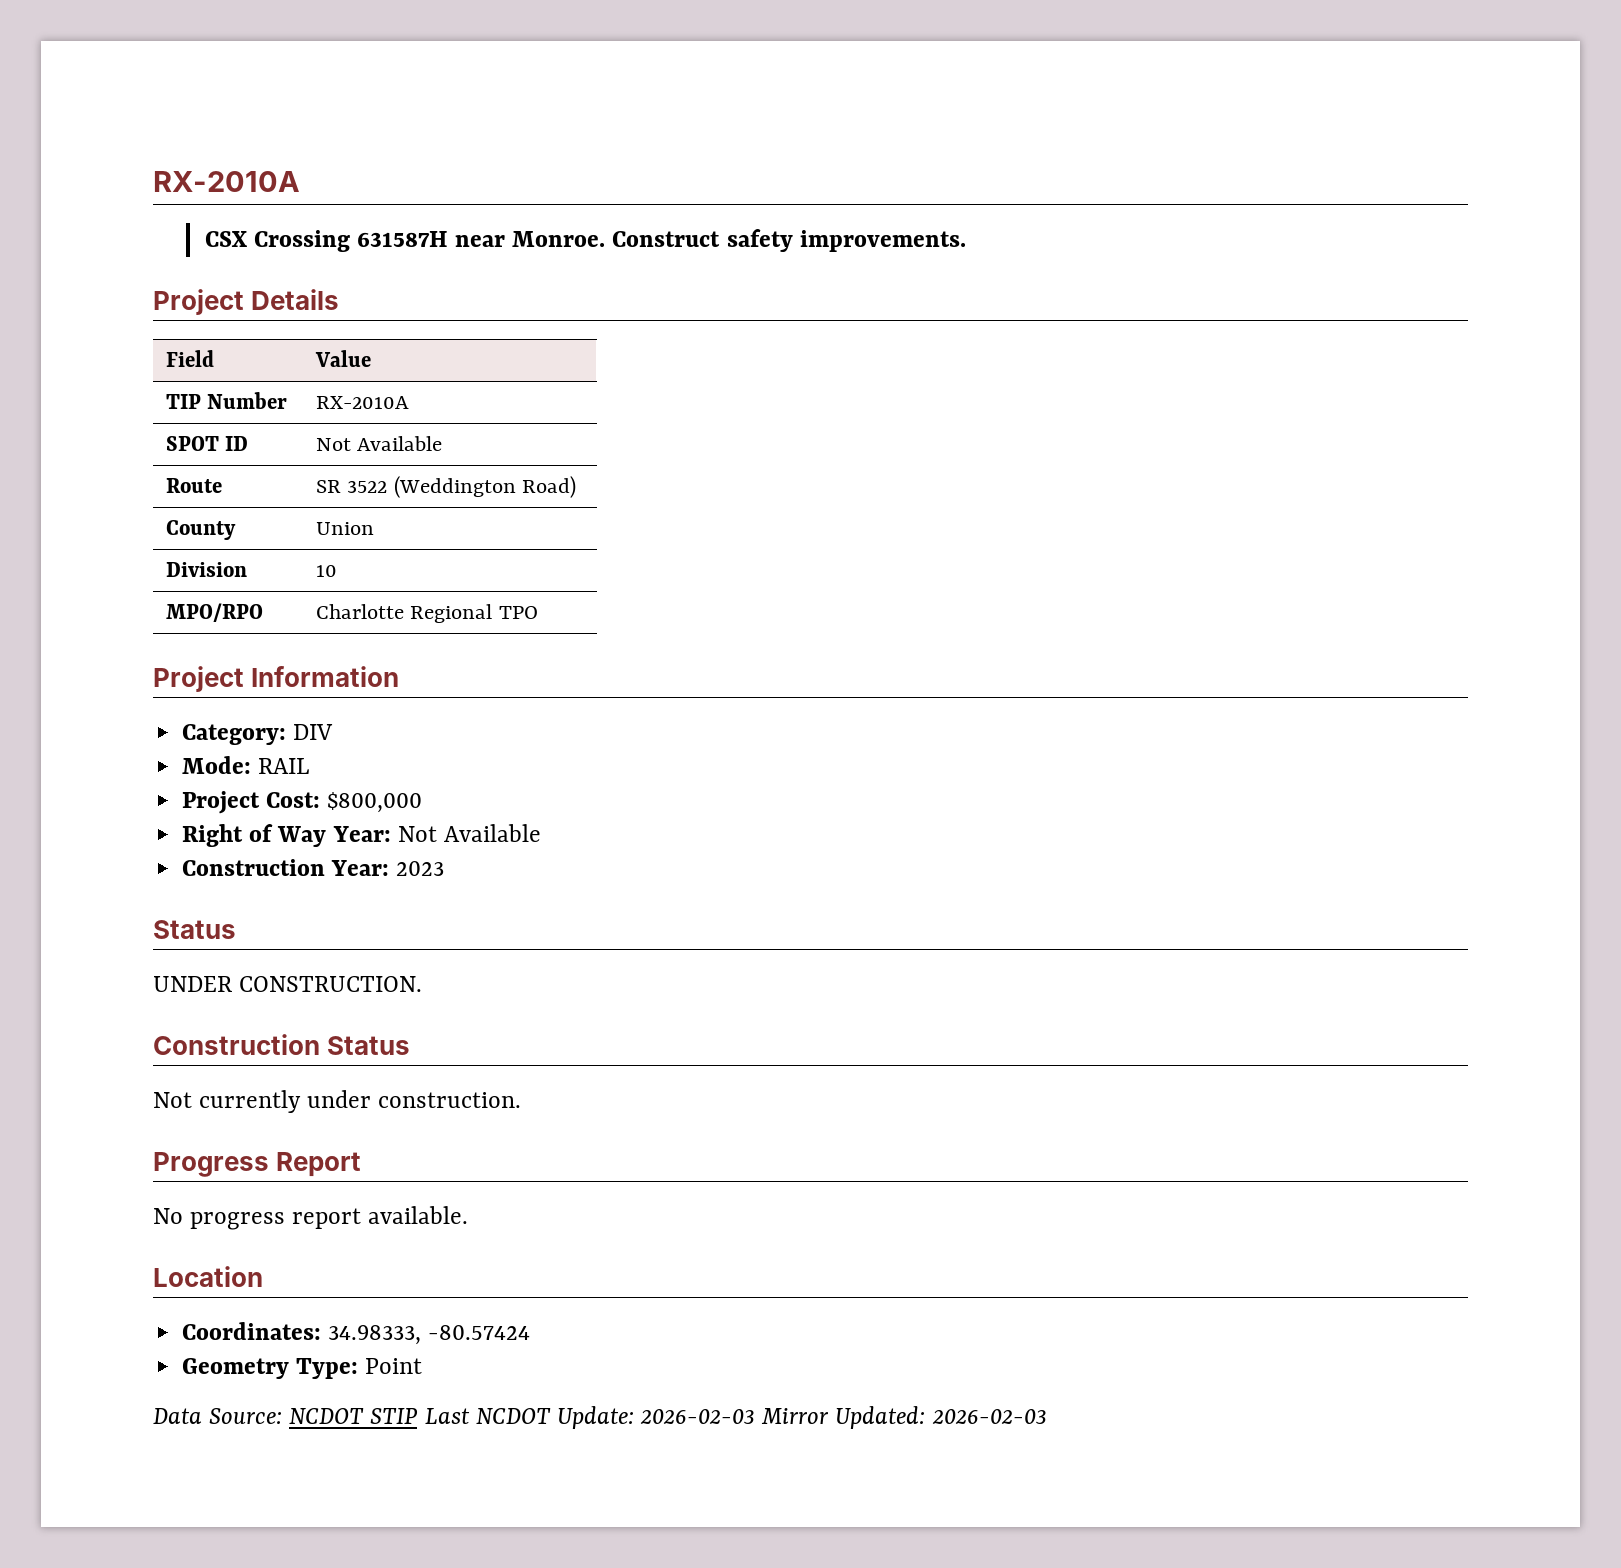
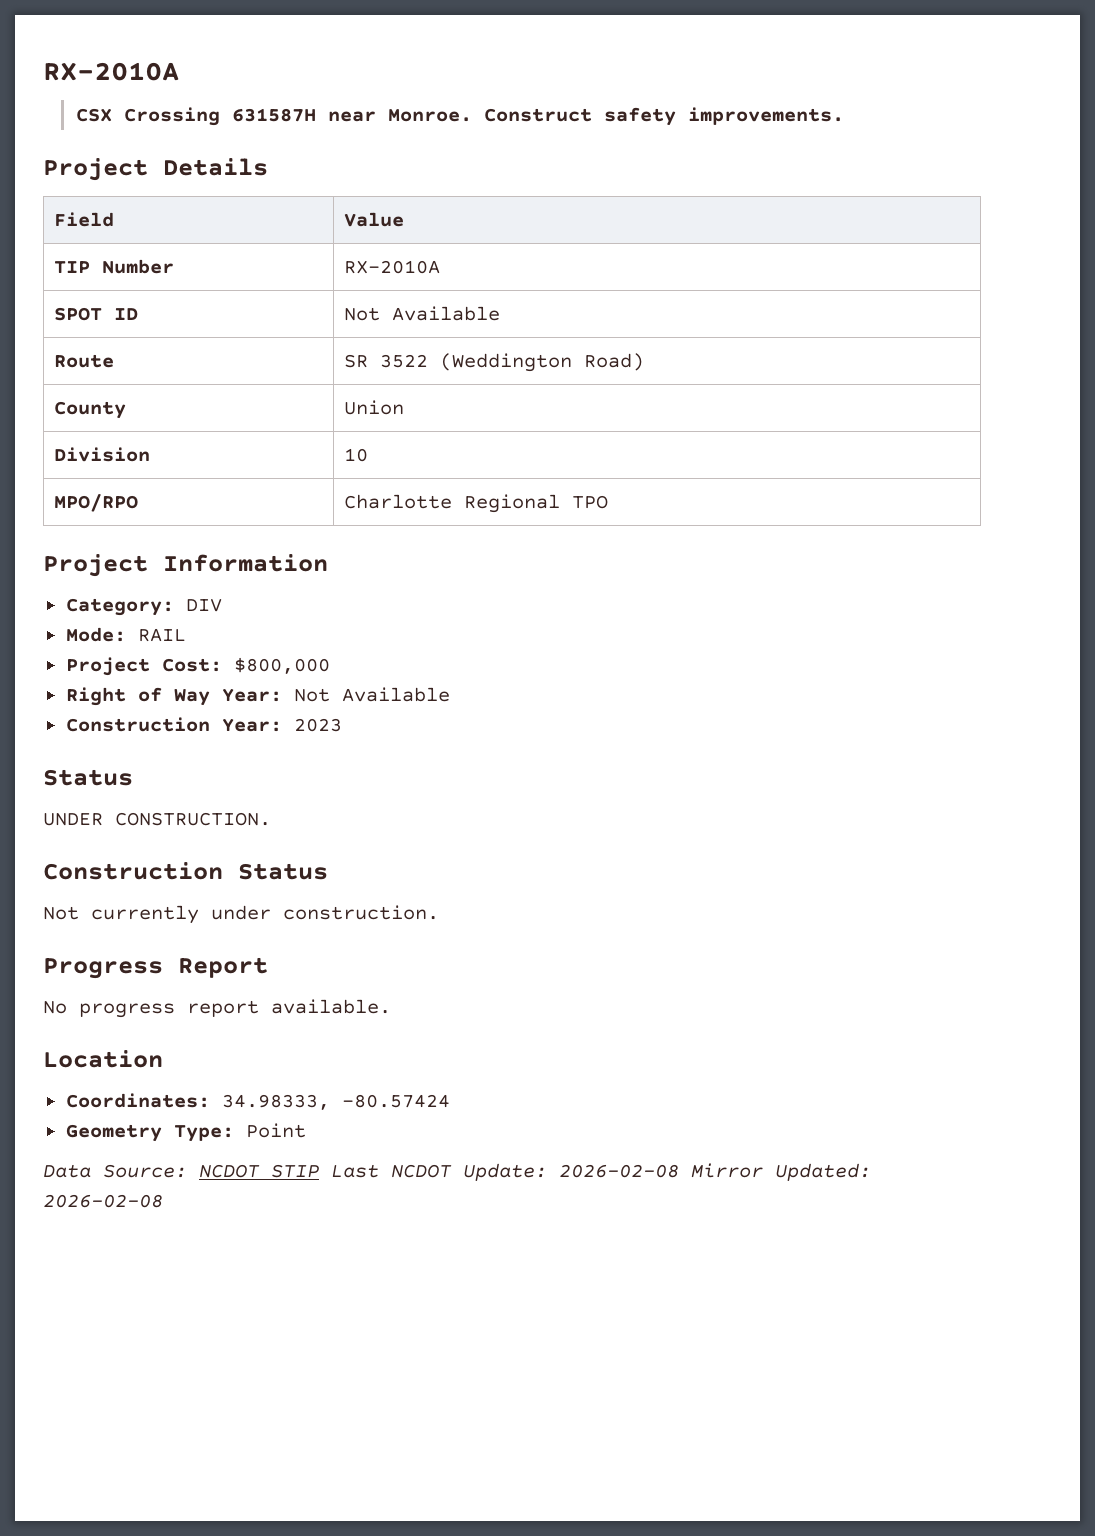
[640,1409,756,1424] 2026-02-03 -> [559,1164,679,1178] 2026-02-08
[931,1409,1047,1424] 2026-02-03 -> [43,1194,163,1208] 2026-02-08

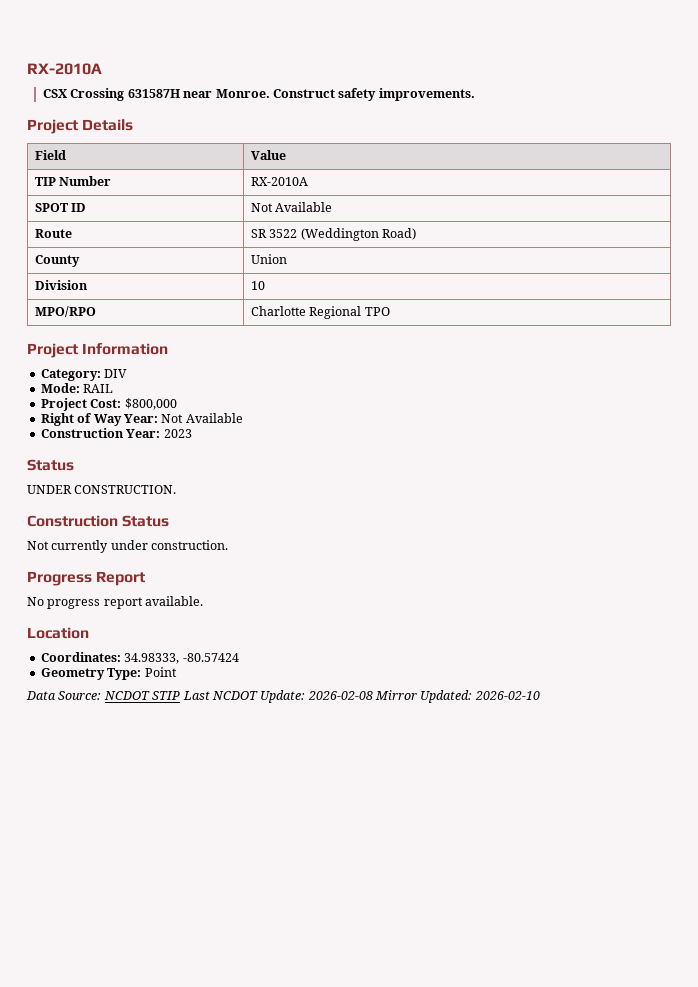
[43,1194,163,1208] 2026-02-08 -> [474,691,540,700] 2026-02-10

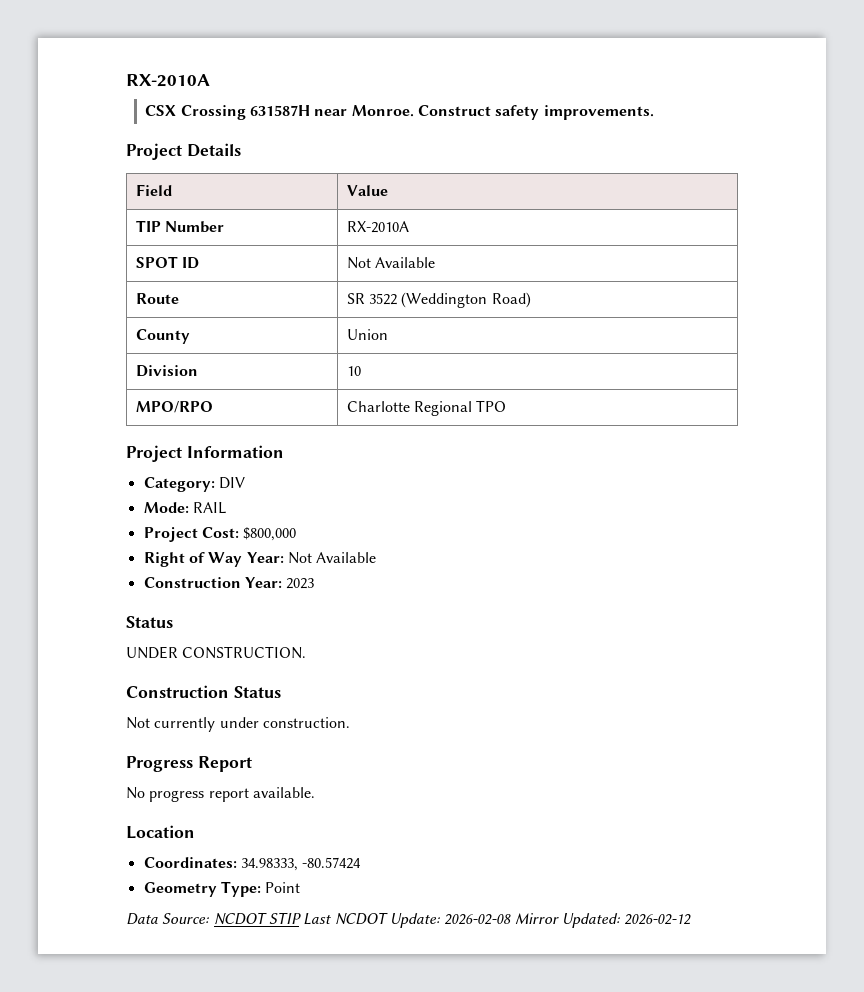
[474,691,540,700] 2026-02-10 -> [624,914,692,925] 2026-02-12

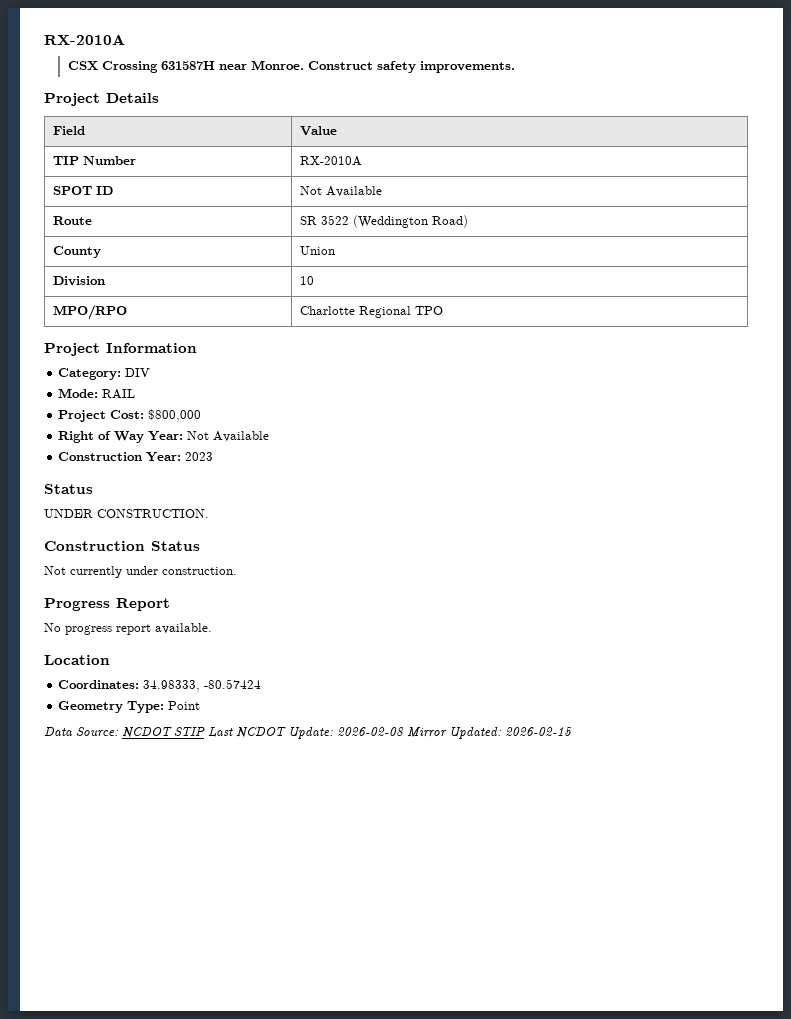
[624,914,692,925] 2026-02-12 -> [505,727,572,736] 2026-02-15

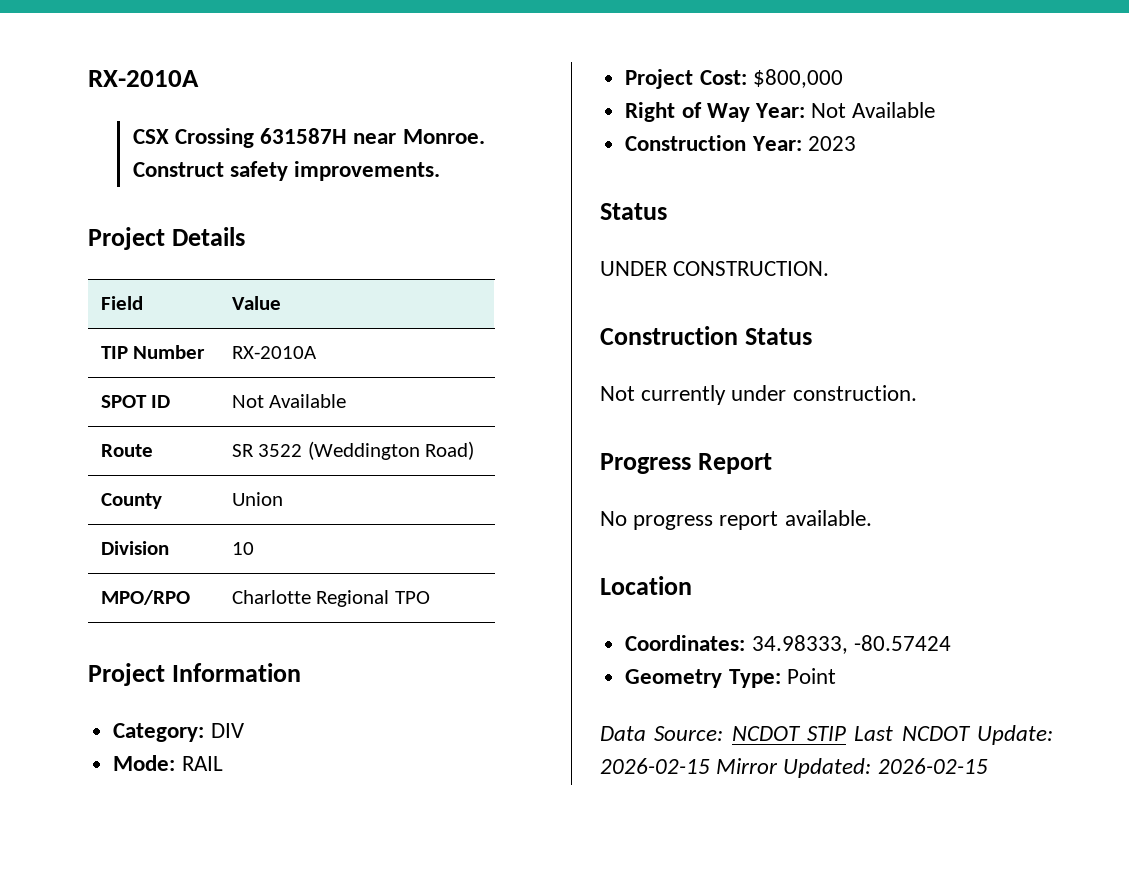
[337,727,404,736] 2026-02-08 -> [600,758,710,774] 2026-02-15

